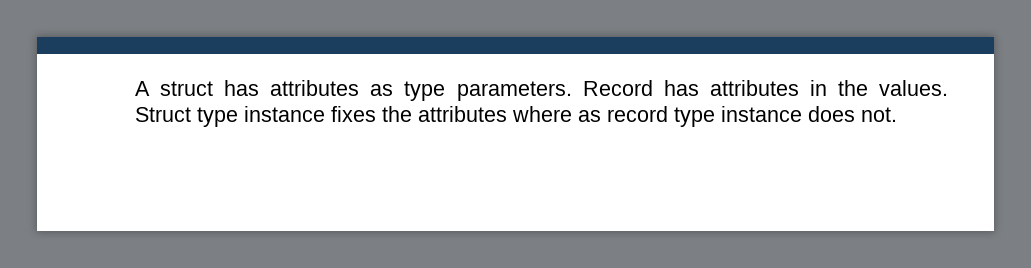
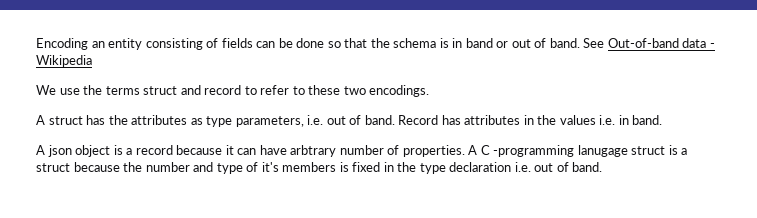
(135, 88) none -> [36,38,715,50] [36,55,92,67] [36,85,430,97] Encoding an entity consisting of fields can be done so that the schema is in band or out of band. See Out-of-band data - Wikipedia // We use the terms struct and record to refer to these two encodings. //
(260, 88) none -> [108,115,128,125] the
[456,81,572,101] parameters. -> [235,115,395,127] parameters, i.e. out of band.
[879,80,949,96] [135,106,897,127] values. Struct type instance fixes the attributes where as record type instance does not. -> [559,115,663,125] [36,145,688,157] [36,162,603,174] values i.e. in band. // A json object is a record because it can have arbtrary number of properties. A C -programming lanugage struct is a struct because the number and type of it's members is fixed in the type declaration i.e. out of band.

